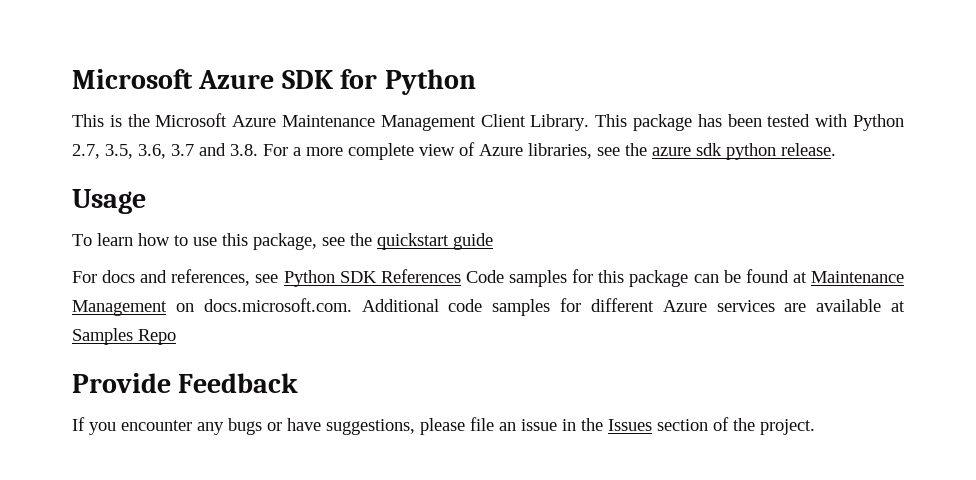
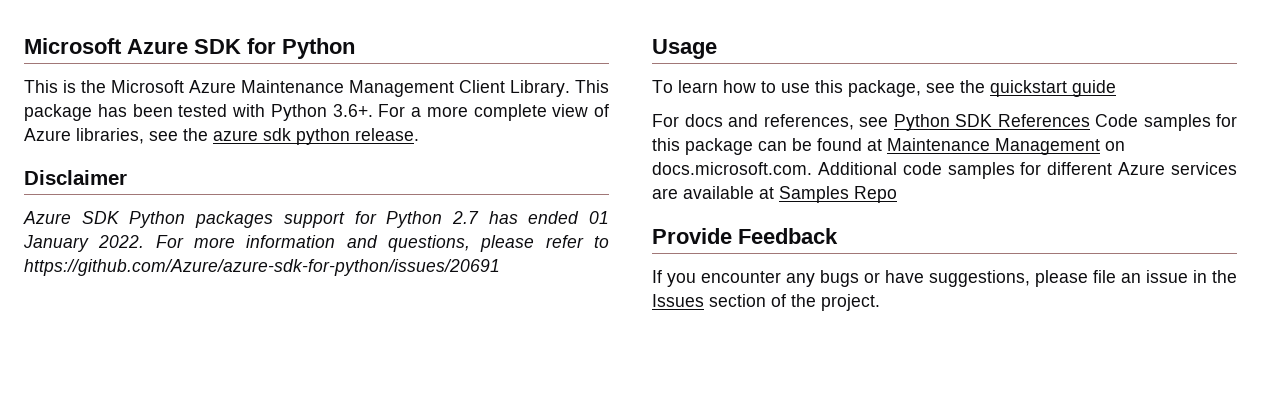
[72,143,258,159] 2.7, 3.5, 3.6, 3.7 and 3.8. -> [332,104,373,117] 3.6+.
(836, 149) none -> [24,170,127,185] [23,211,609,228] [23,235,609,252] [24,259,500,276] // Disclaimer // Azure SDK Python packages support for Python 2.7 has ended 01 January 2022. For more information and questions, please refer to https://github.com/Azure/azure-sdk-for-python/issues/20691

